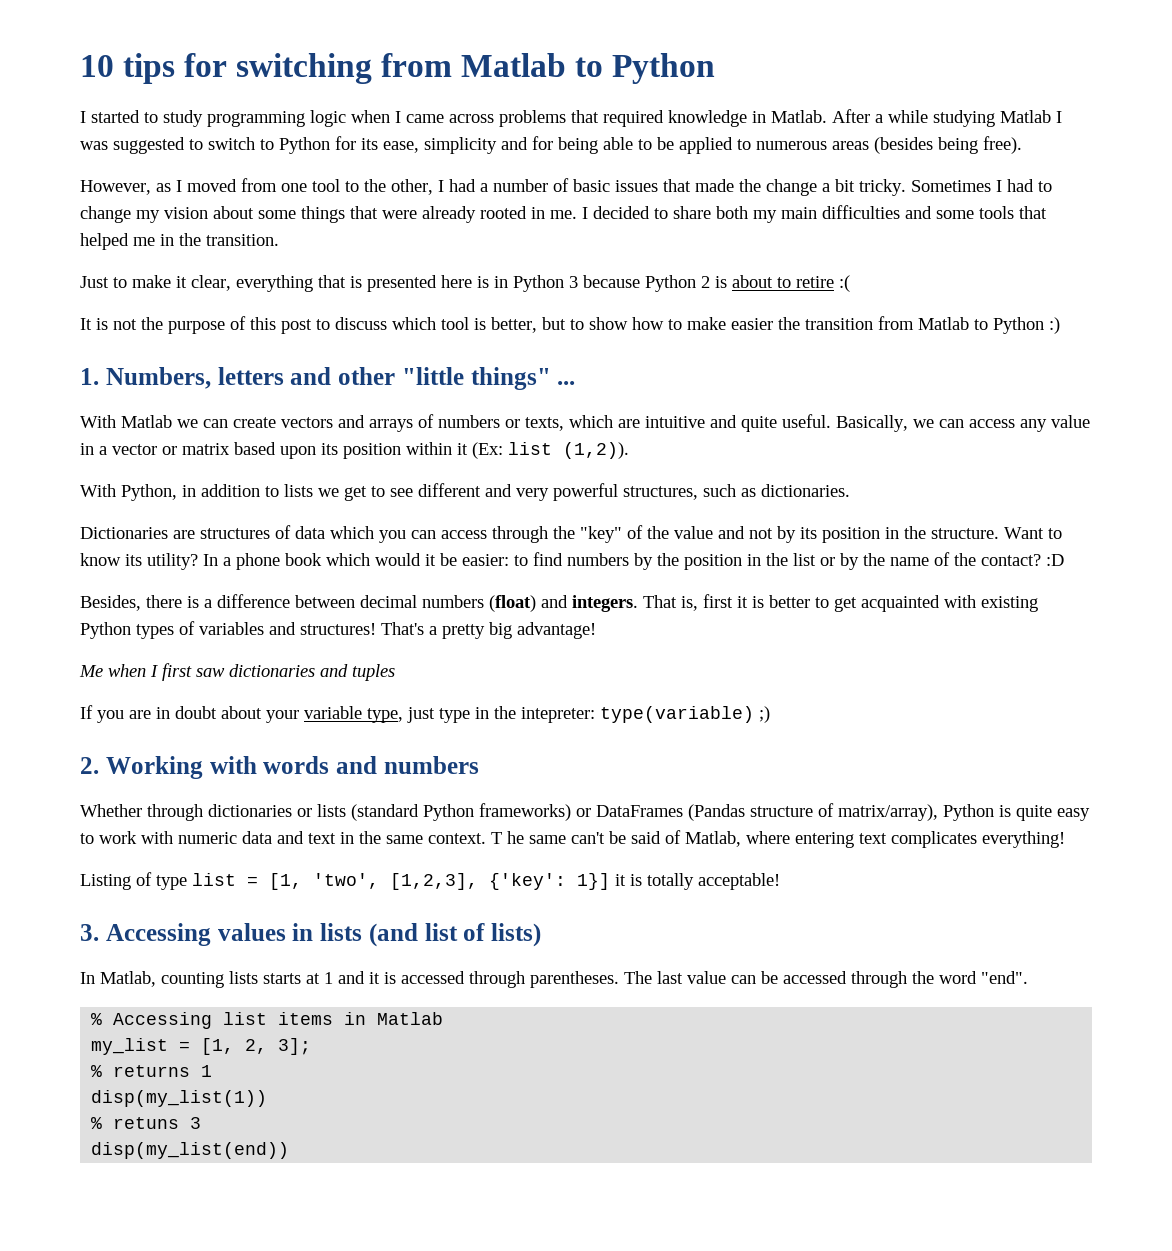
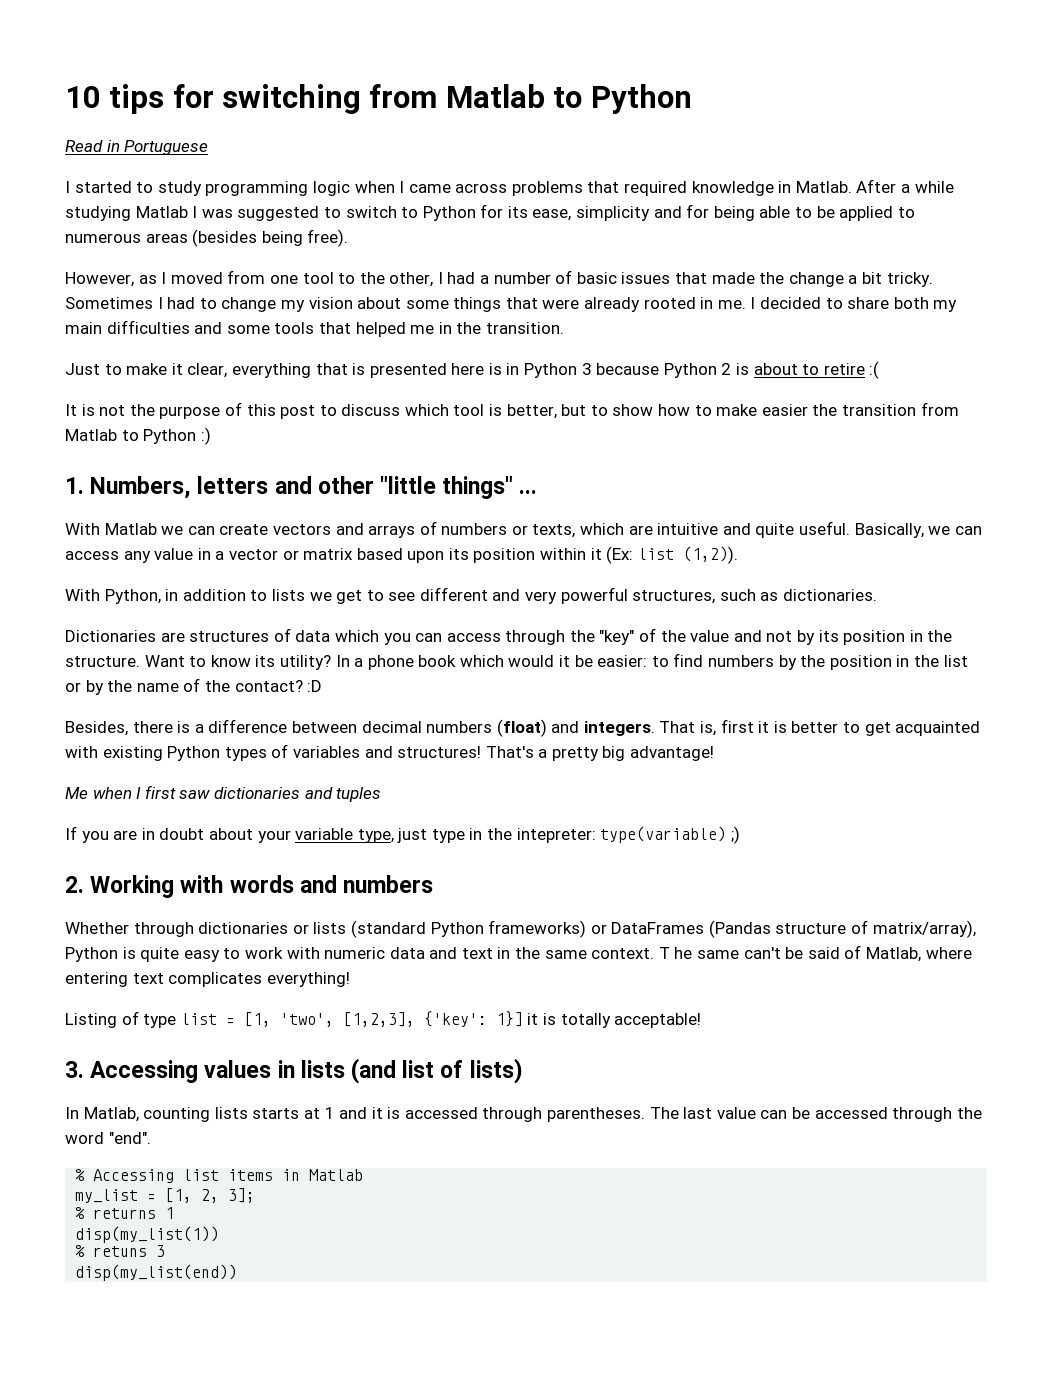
(716, 68) none -> [65,140,209,155] // Read in Portuguese

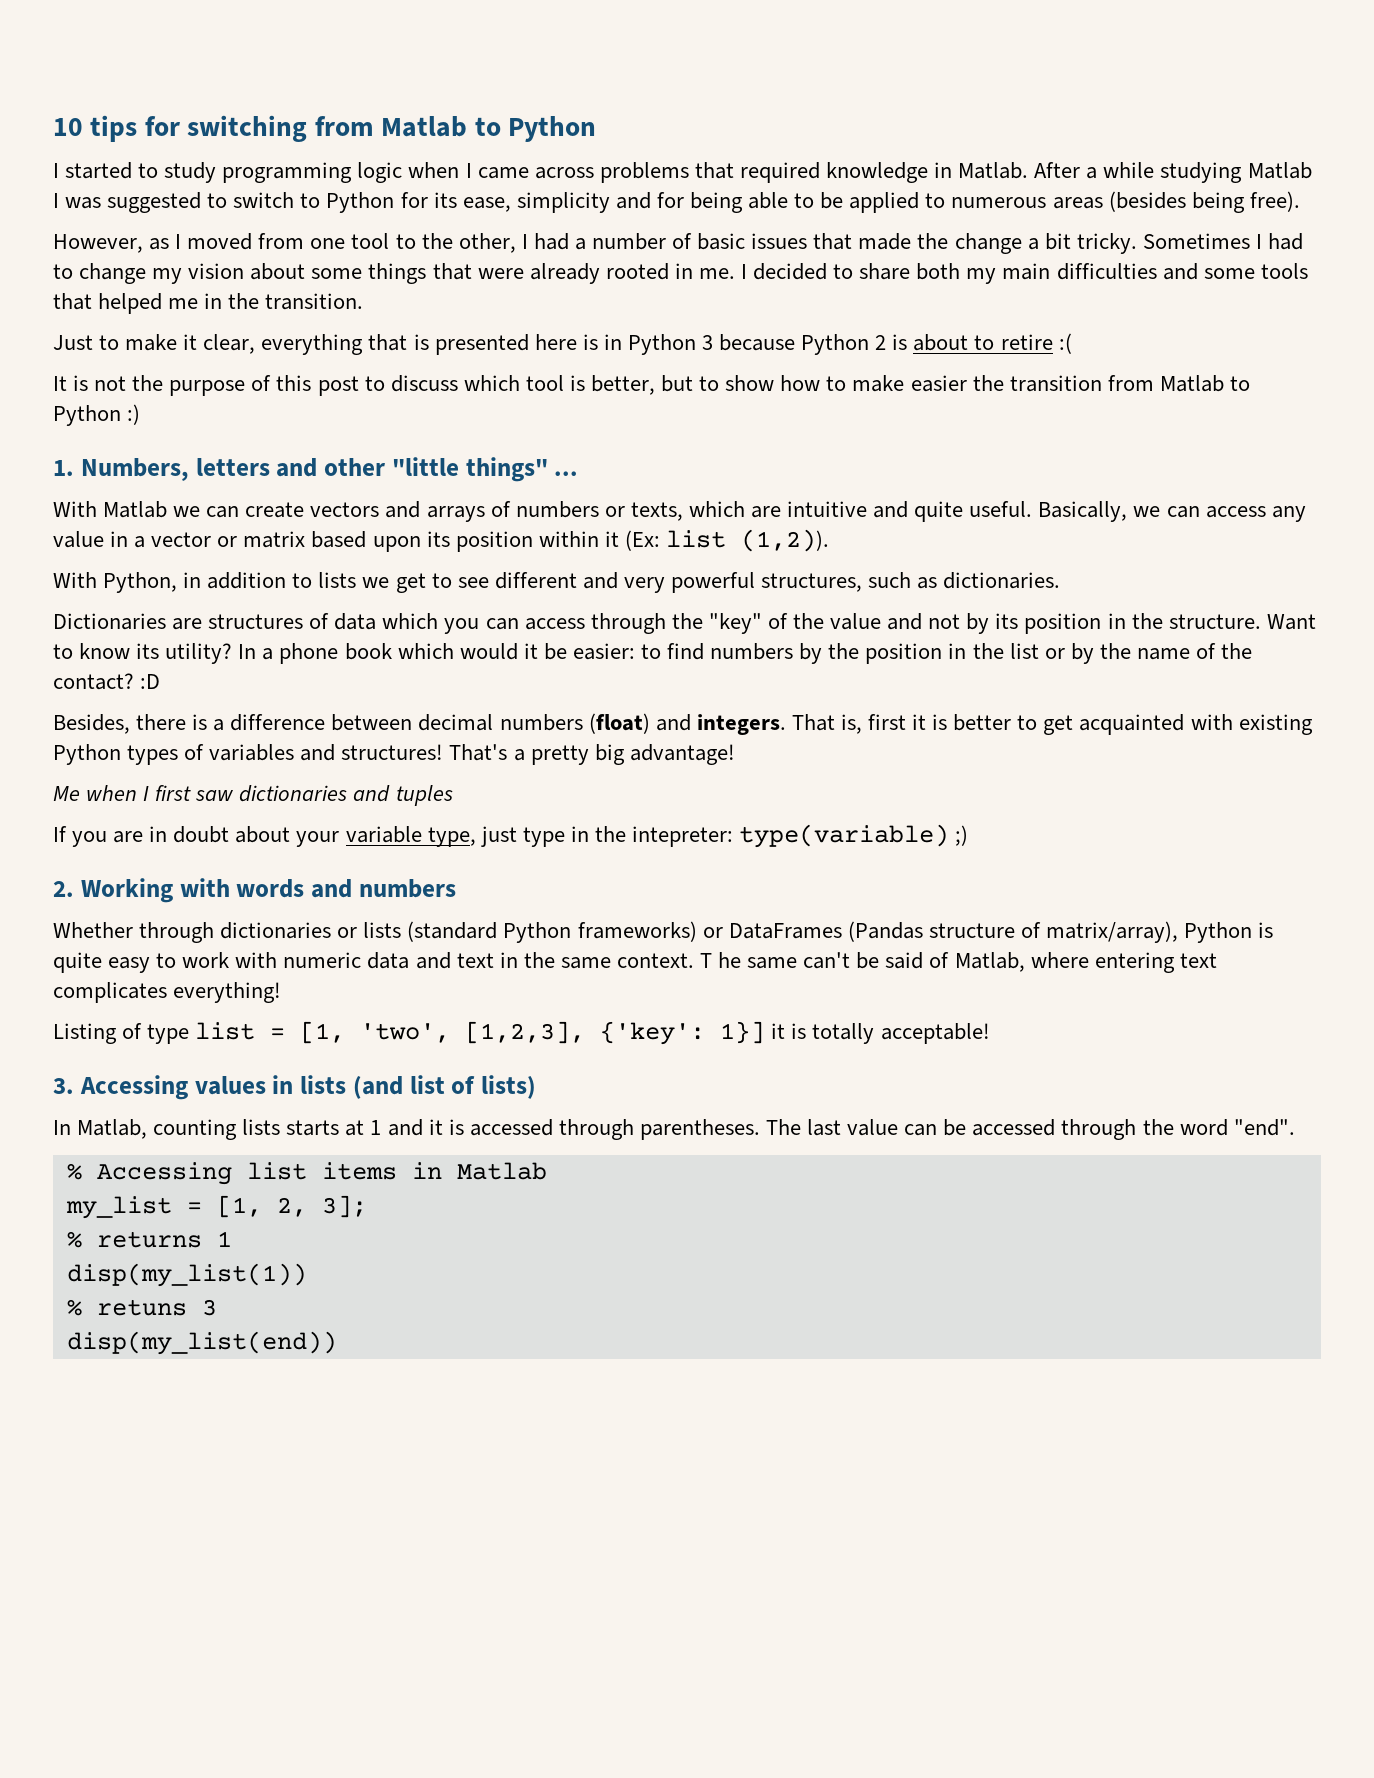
[65,140,209,155] // Read in Portuguese -> (596, 129) none

